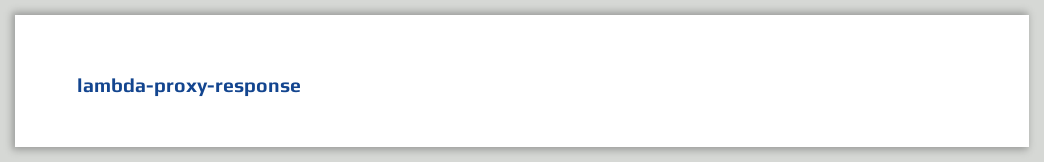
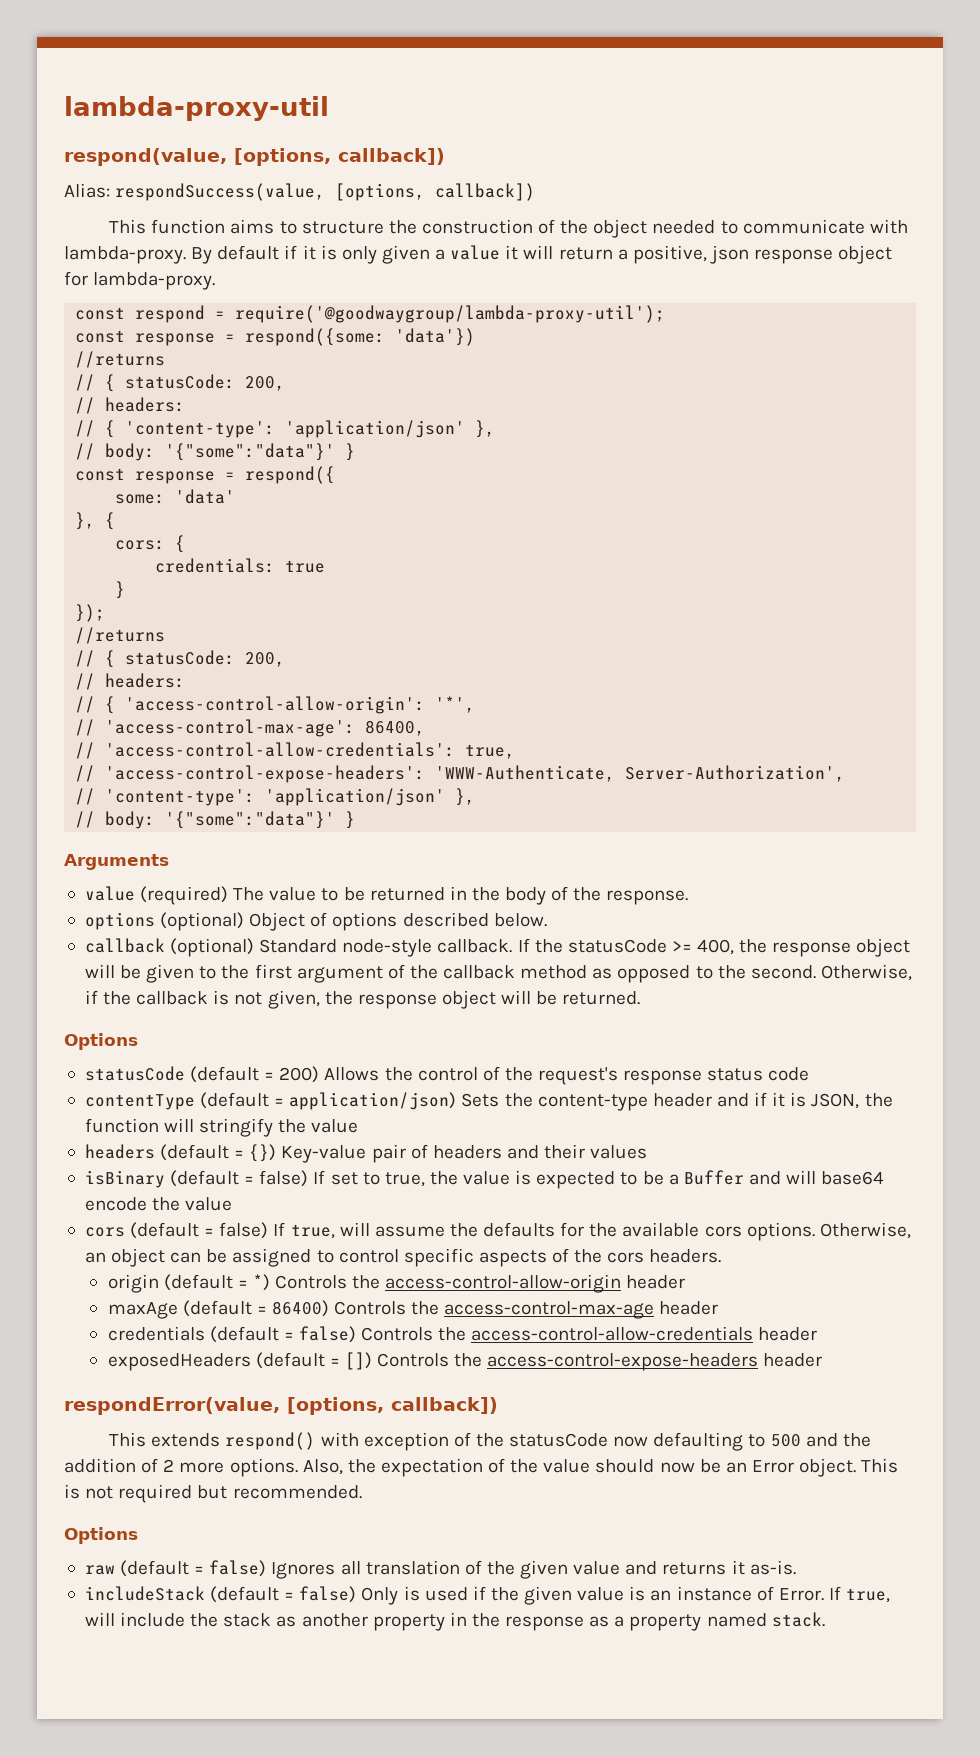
[77,78,301,97] lambda-proxy-response -> [64,96,329,121] [64,148,445,166] [64,183,536,201] [109,219,908,238] [64,245,893,264] [64,271,216,290] [75,305,666,323] [75,328,476,346] [75,351,166,368] [75,374,286,392] [75,397,186,414] [75,420,496,438] [75,443,356,461] [75,466,336,484] [115,489,236,504] [75,512,116,530] [115,535,186,553] [155,558,326,573] [115,581,126,599] [75,604,106,622] [75,627,166,644] [75,650,286,668] [75,673,186,690] [75,696,476,714] [75,719,426,737] [75,742,516,759] [75,765,846,783] [75,788,476,806] [75,811,356,829] [64,854,169,870] [84,886,689,905] [84,912,547,931] [84,938,911,957] [84,964,912,983] [84,990,641,1009] [64,1033,138,1050] [84,1066,810,1085] [84,1092,893,1111] [84,1118,359,1137] [84,1144,648,1163] [84,1170,885,1189] [84,1197,233,1211] [84,1222,911,1241] [84,1248,722,1267] [107,1274,686,1293] [107,1300,719,1319] [107,1326,818,1343] [107,1352,823,1371] [64,1397,498,1415] [109,1432,871,1451] [64,1458,899,1477] [64,1484,362,1503] [64,1527,138,1544] [84,1560,796,1579] [84,1586,891,1605] [84,1612,825,1631] lambda-proxy-util // respond(value, [options, callback]) // Alias: respondSuccess(value, [options, callback]) // This function aims to structure the construction of the object needed to communicate with lambda-proxy. By default if it is only given a value it will return a positive, json response object for lambda-proxy. // const respond = require('@goodwaygroup/lambda-proxy-util'); // const response = respond({some: 'data'}) // //returns // // { statusCode: 200, // // headers: // // { 'content-type': 'application/json' }, // // body: '{"some":"data"}' } // const response = respond({ // some: 'data' // }, { // cors: { // credentials: true // } // }); // //returns // // { statusCode: 200, // // headers: // // { 'access-control-allow-origin': '*', // // 'access-control-max-age': 86400, // // 'access-control-allow-credentials': true, // // 'access-control-expose-headers': 'WWW-Authenticate, Server-Authorization', // // 'content-type': 'application/json' }, // // body: '{"some":"data"}' } // Arguments // value (required) The value to be returned in the body of the response. // options (optional) Object of options described below. // callback (optional) Standard node-style callback. If the statusCode >= 400, the response object will be given to the first argument of the callback method as opposed to the second. Otherwise, if the callback is not given, the response object will be returned. // Options // statusCode (default = 200) Allows the control of the request's response status code // contentType (default = application/json) Sets the content-type header and if it is JSON, the function will stringify the value // headers (default = {}) Key-value pair of headers and their values // isBinary (default = false) If set to true, the value is expected to be a Buffer and will base64 encode the value // cors (default = false) If true, will assume the defaults for the available cors options. Otherwise, an object can be assigned to control specific aspects of the cors headers. // origin (default = *) Controls the access-control-allow-origin header // maxAge (default = 86400) Controls the access-control-max-age header // credentials (default = false) Controls the access-control-allow-credentials header // exposedHeaders (default = []) Controls the access-control-expose-headers header // respondError(value, [options, callback]) // This extends respond() with exception of the statusCode now defaulting to 500 and the addition of 2 more options. Also, the expectation of the value should now be an Error object. This is not required but recommended. // Options // raw (default = false) Ignores all translation of the given value and returns it as-is. // includeStack (default = false) Only is used if the given value is an instance of Error. If true, will include the stack as another property in the response as a property named stack.

